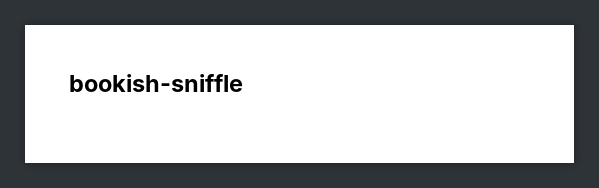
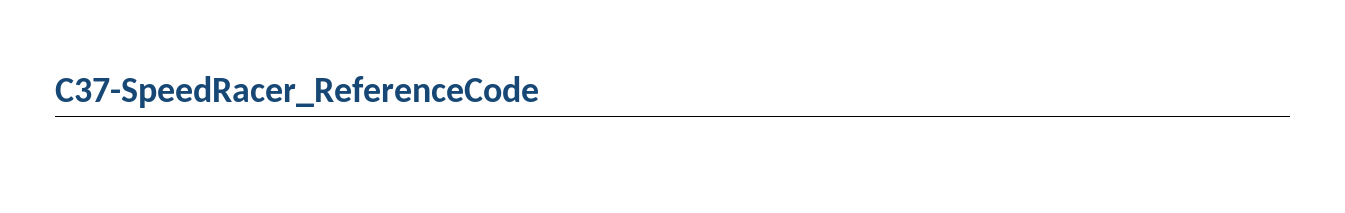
[69,74,243,92] bookish-sniffle -> [55,76,539,108] C37-SpeedRacer_ReferenceCode

